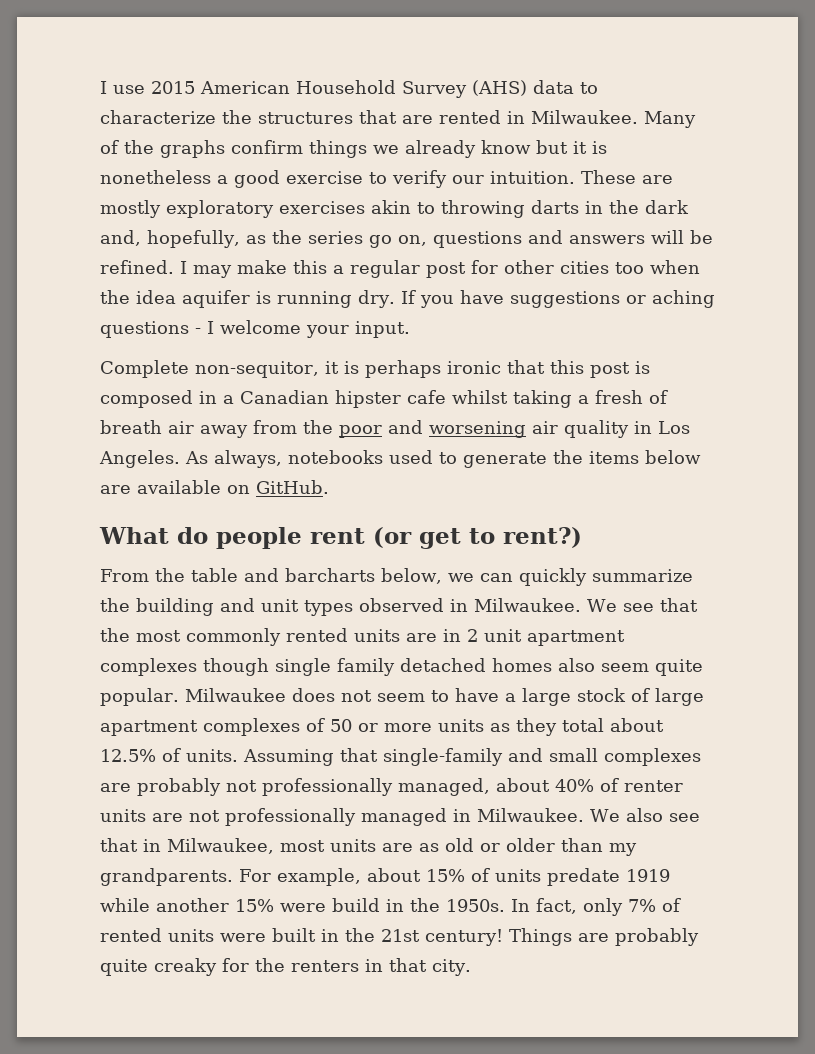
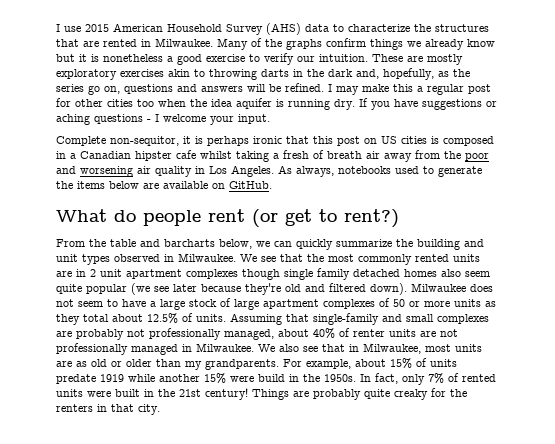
(630, 370) none -> [364,136,427,144] on US cities
[100,688,179,706] popular. -> [86,283,407,295] popular (we see later because they're old and filtered down).

